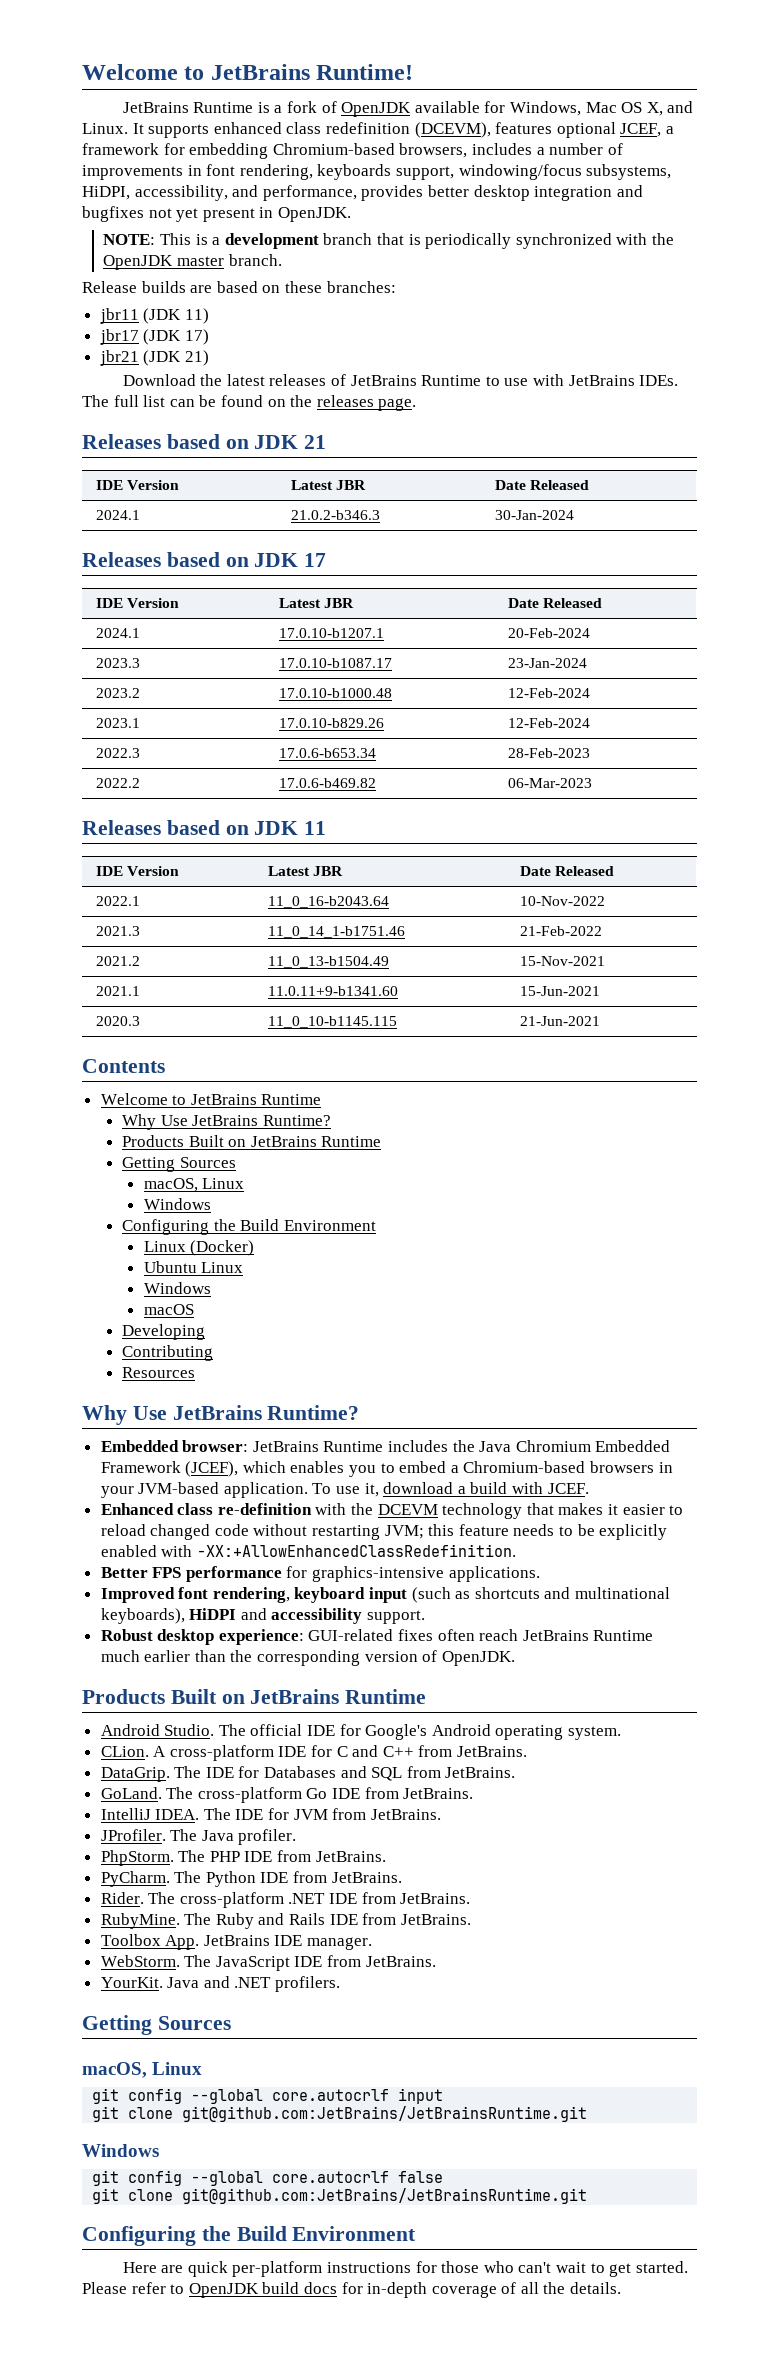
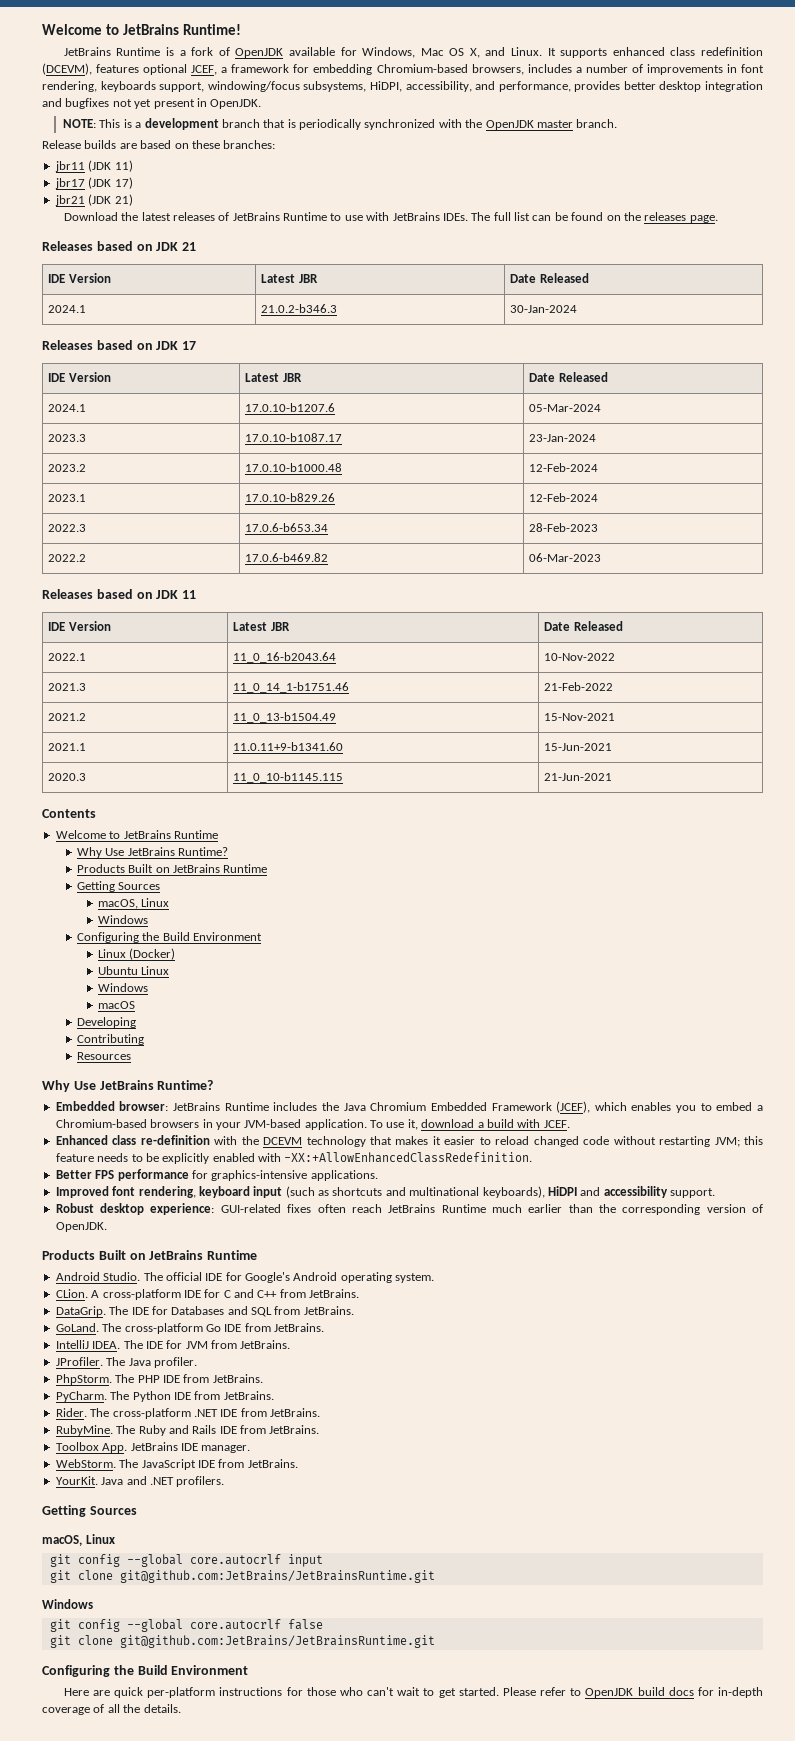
[278,628,384,638] [507,628,590,638] 17.0.10-b1207.1 | 20-Feb-2024 -> [245,403,336,412] [529,404,602,412] 17.0.10-b1207.6 | 05-Mar-2024

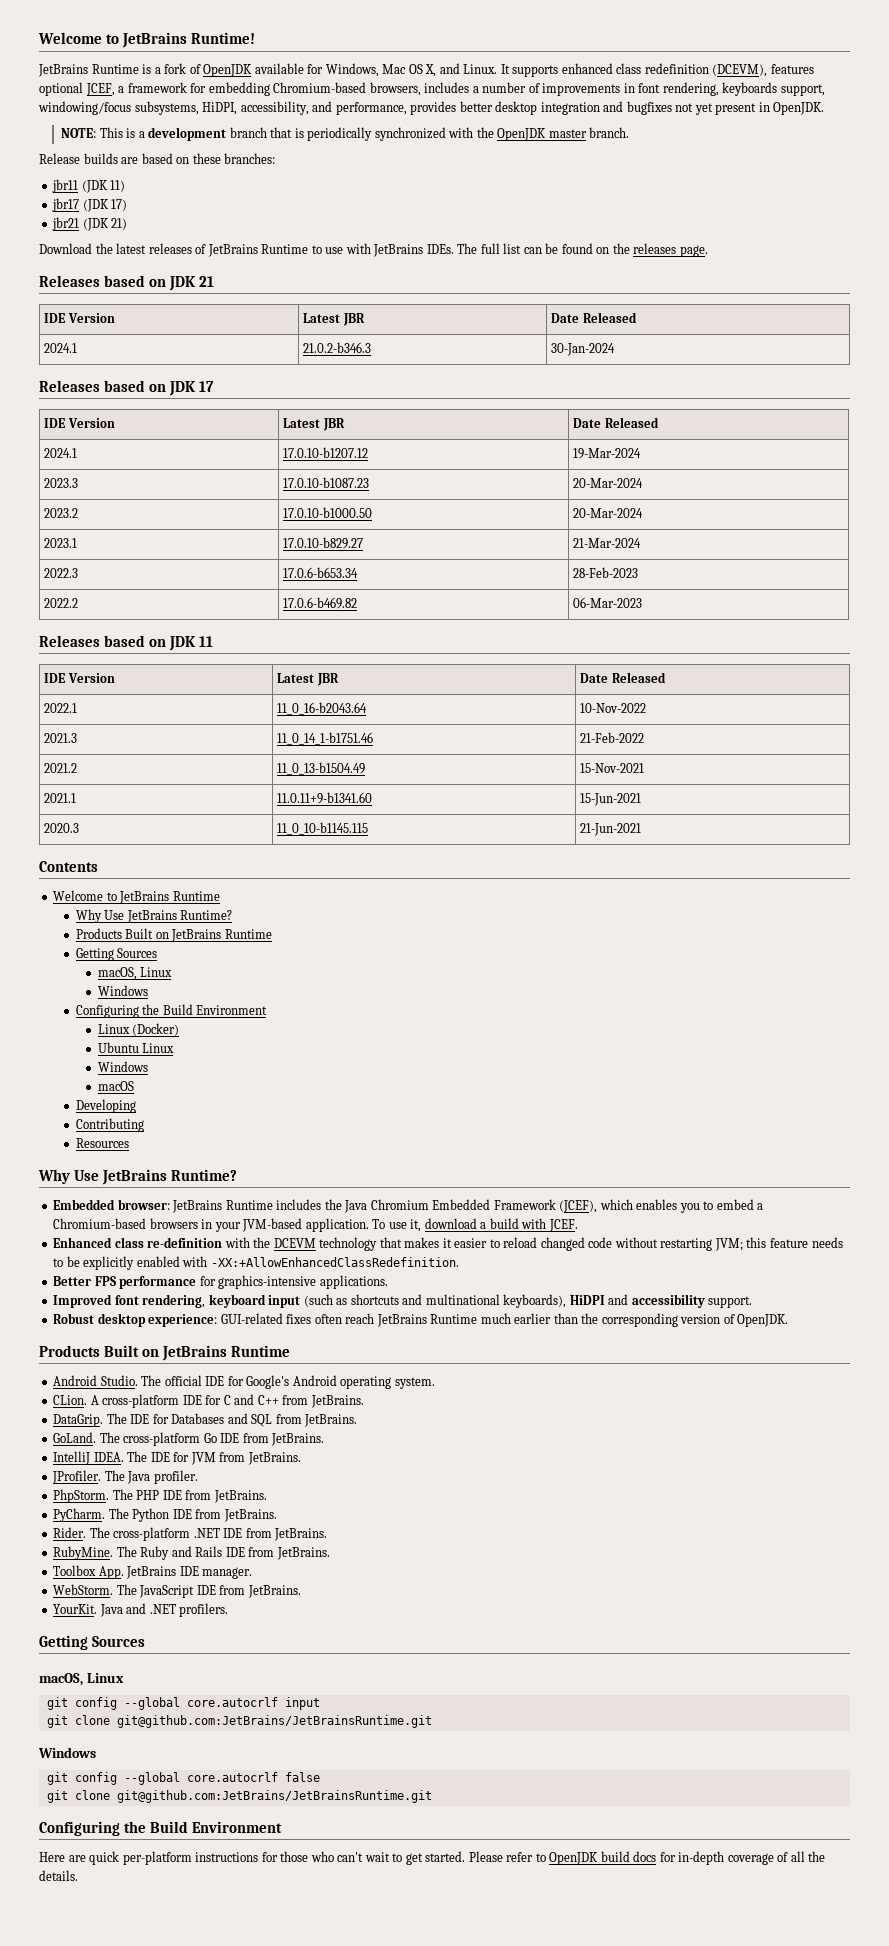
[245,403,336,412] [529,404,602,412] 17.0.10-b1207.6 | 05-Mar-2024 -> [283,447,369,458] [573,448,642,459] 17.0.10-b1207.12 | 19-Mar-2024
[245,433,343,442] [529,434,597,442] 17.0.10-b1087.17 | 23-Jan-2024 -> [283,477,370,488] [573,478,644,488] 17.0.10-b1087.23 | 20-Mar-2024
[245,463,343,472] [529,463,599,472] 17.0.10-b1000.48 | 12-Feb-2024 -> [283,507,373,518] [573,508,644,518] 17.0.10-b1000.50 | 20-Mar-2024
[245,493,336,502] [529,493,599,502] 17.0.10-b829.26 | 12-Feb-2024 -> [283,537,364,549] [573,538,642,548] 17.0.10-b829.27 | 21-Mar-2024

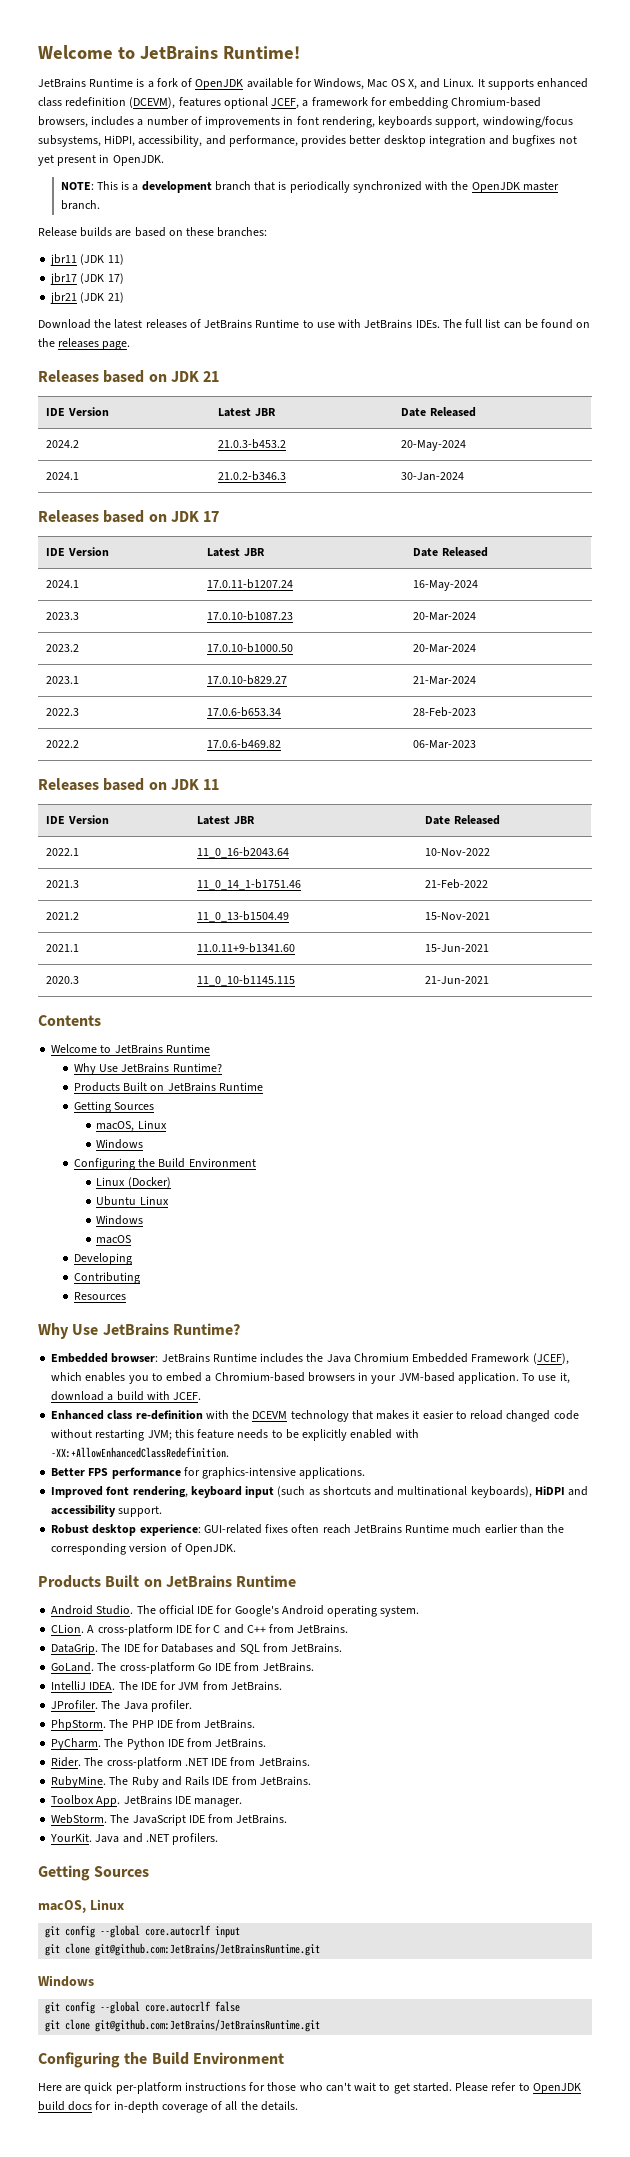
(637, 317) none -> [46,440,80,448] [218,439,287,449] [401,440,467,451] // 2024.2 | 21.0.3-b453.2 | 20-May-2024
[283,447,369,458] [573,448,642,459] 17.0.10-b1207.12 | 19-Mar-2024 -> [207,579,294,589] [413,580,479,591] 17.0.11-b1207.24 | 16-May-2024

